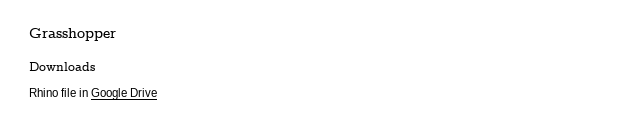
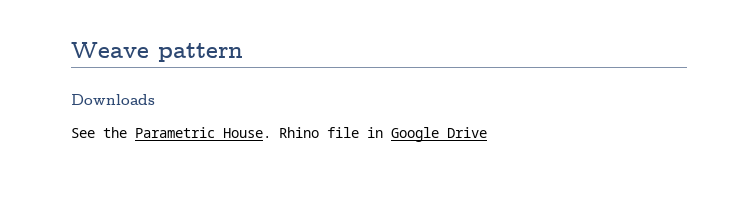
[29,28,116,41] Grasshopper -> [71,42,243,62] Weave pattern
(95, 66) none -> [71,127,271,138] See the Parametric House.

